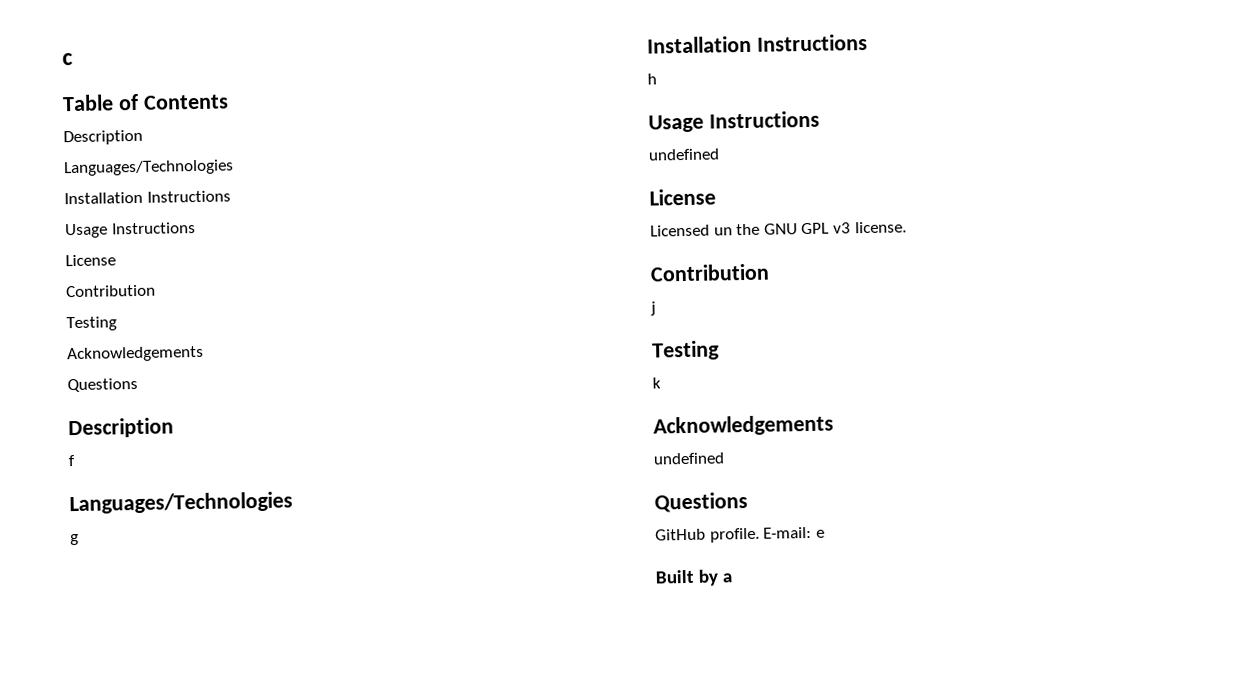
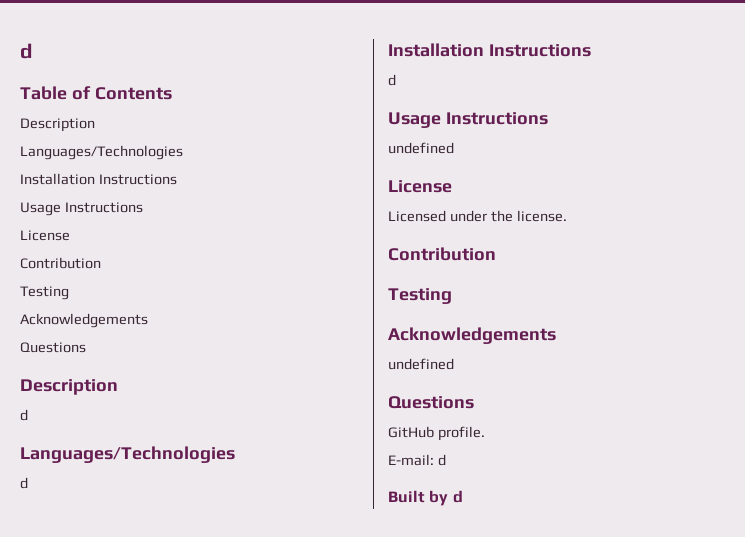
[62,53,73,66] c -> [20,43,32,59] d
[68,455,75,467] [69,491,293,515] [70,533,79,546] [647,33,868,54] [647,73,657,85] f // Languages/Technologies // g // Installation Instructions // h -> [20,409,28,421] [20,446,235,463] [20,477,28,489] [388,43,591,57] [388,74,396,86] d // Languages/Technologies // d // Installation Instructions // d
[713,222,851,236] un the GNU GPL v3 -> [449,210,513,222] under the
[650,301,656,316] [652,340,720,361] [652,377,661,389] // j // Testing // k -> [388,288,452,304] // Testing
[763,526,825,539] E-mail: e -> [388,454,446,466] // E-mail: d
[722,573,733,583] a -> [452,490,463,503] d

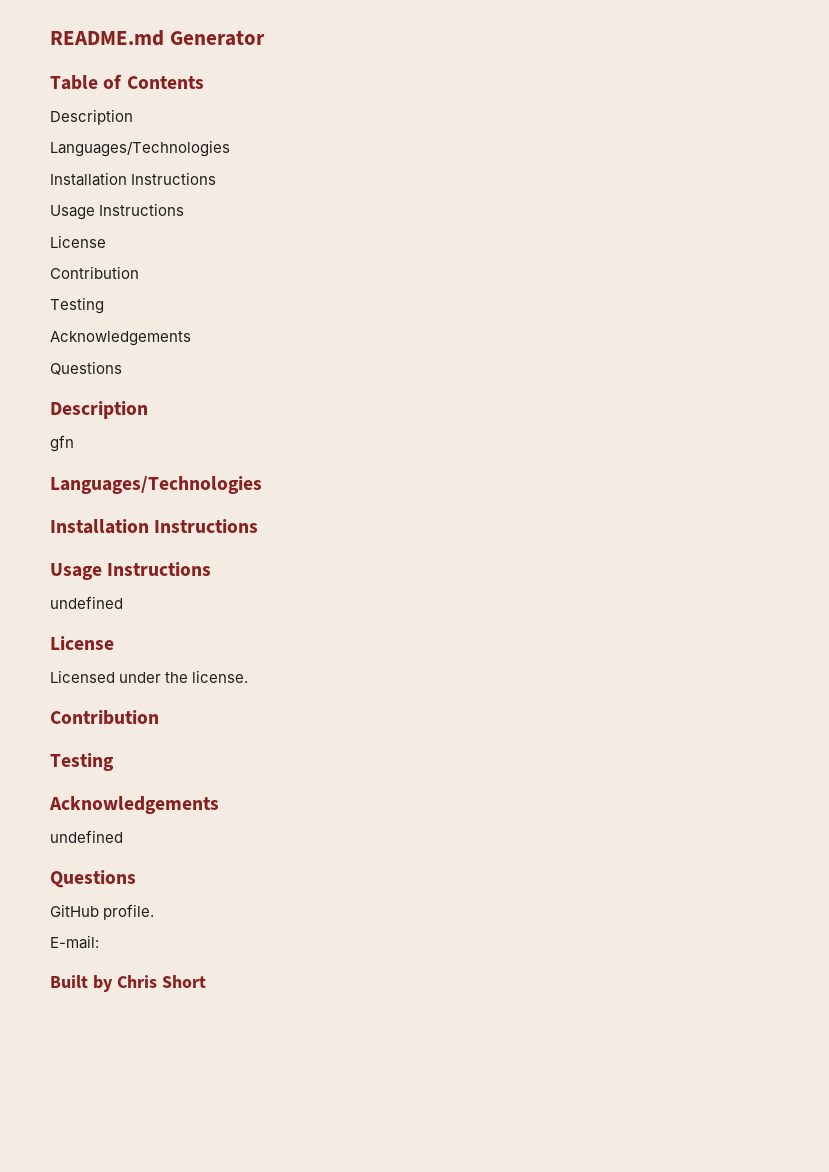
[20,43,32,59] d -> [50,30,265,46] README.md Generator
[20,409,28,421] [20,446,235,463] [20,477,28,489] [388,43,591,57] [388,74,396,86] d // Languages/Technologies // d // Installation Instructions // d -> [50,435,74,452] [50,476,262,494] [50,519,259,534] gfn // Languages/Technologies // Installation Instructions
[437,454,446,466] d -> (99, 942) none
[452,490,463,503] d -> [116,975,206,988] Chris Short

